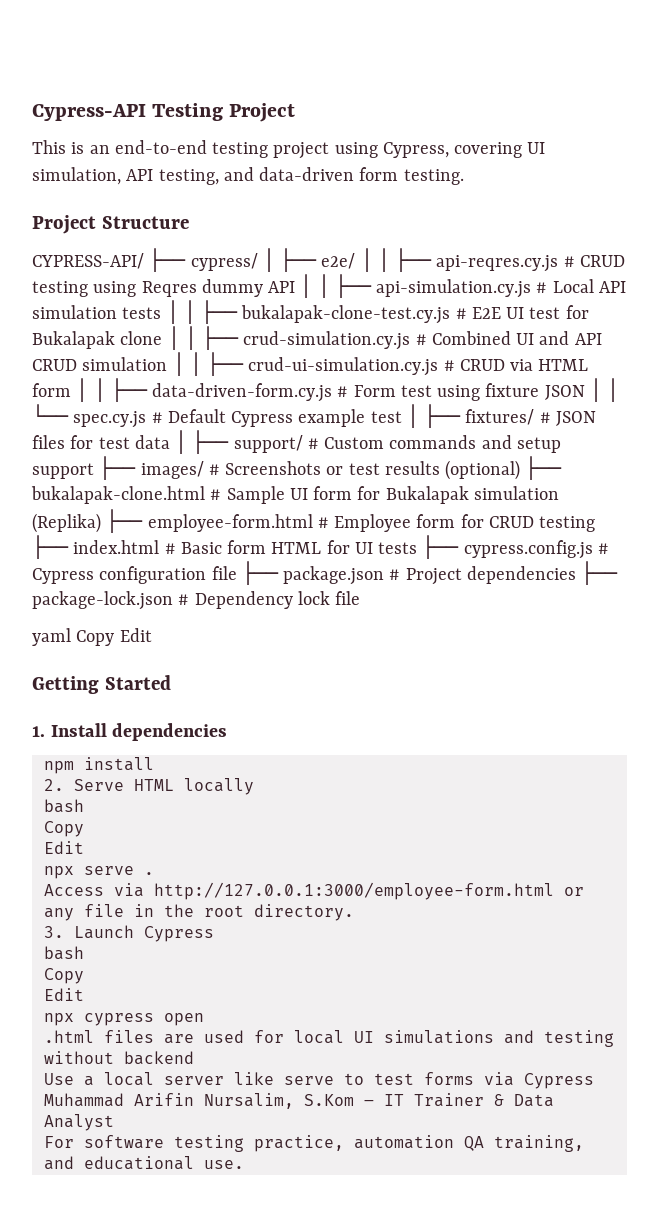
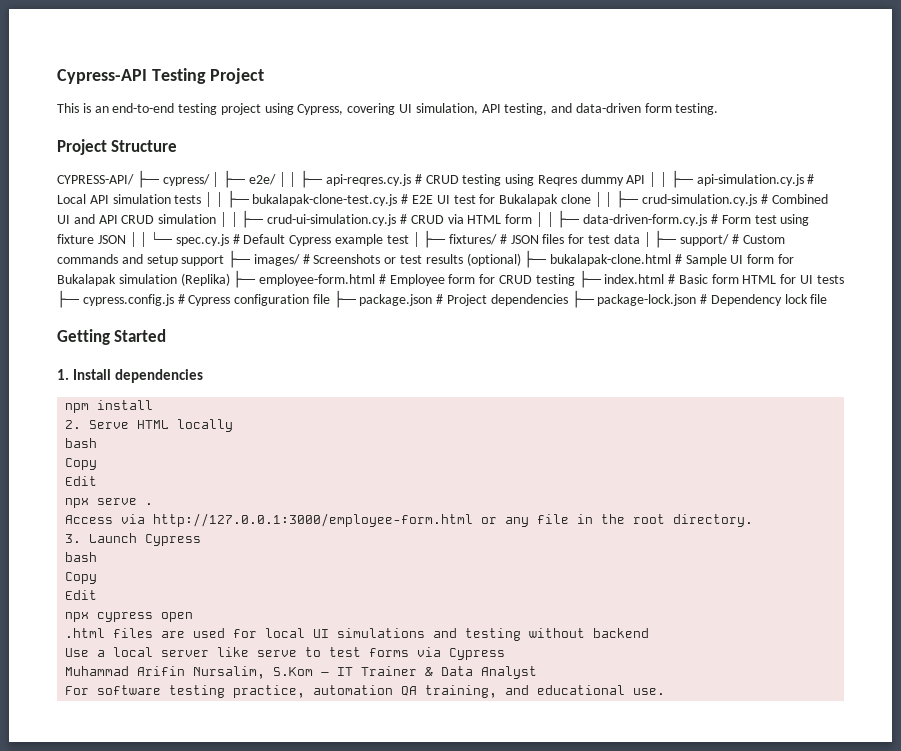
[32,628,152,646] // yaml Copy Edit -> (828, 299) none

